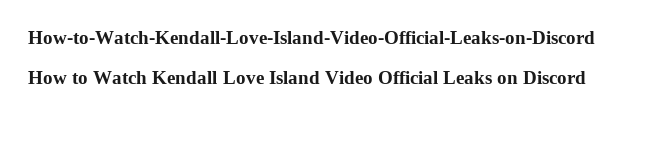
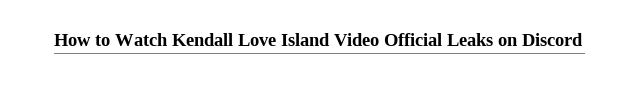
[28,31,595,44] How-to-Watch-Kendall-Love-Island-Video-Official-Leaks-on-Discord // -> (54, 40) none

